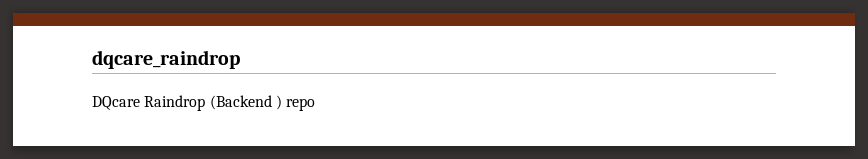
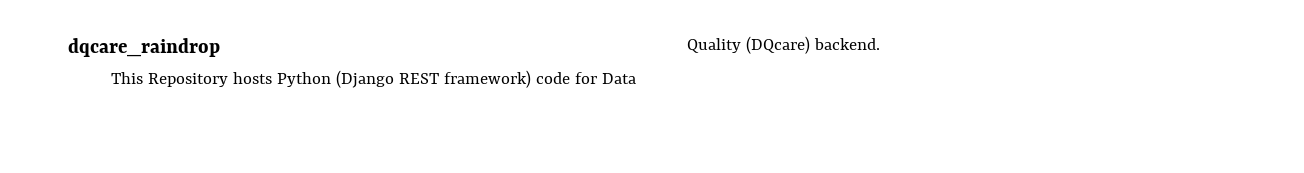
[92,95,316,111] DQcare Raindrop (Backend ) repo -> [111,70,637,88] [687,36,880,54] This Repository hosts Python (Django REST framework) code for Data Quality (DQcare) backend.

